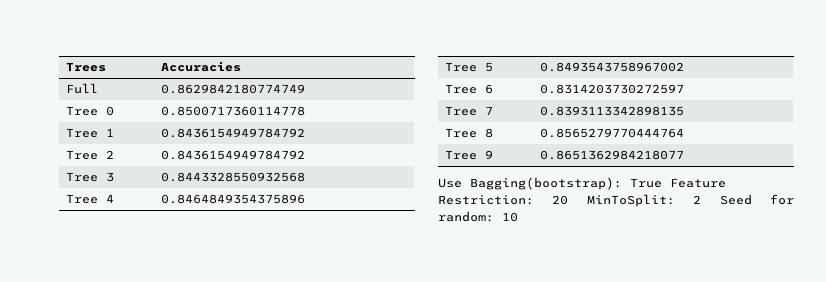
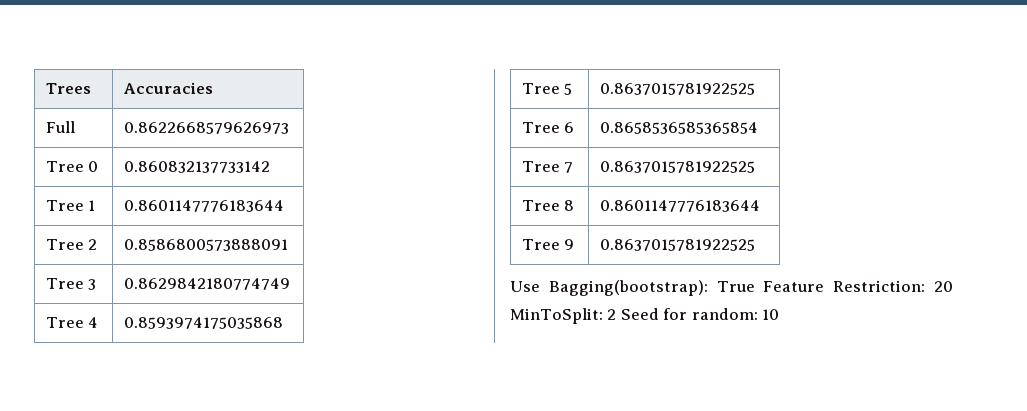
[160,84,305,94] 0.8629842180774749 -> [123,122,289,134] 0.8622668579626973
[160,106,305,116] 0.8500717360114778 -> [123,161,270,173] 0.860832137733142
[160,128,305,138] 0.8436154949784792 -> [123,200,284,212] 0.8601147776183644
[160,150,305,160] 0.8436154949784792 -> [123,239,288,251] 0.8586800573888091
[160,172,305,182] 0.8443328550932568 -> [123,278,290,290] 0.8629842180774749
[160,194,305,204] 0.8464849354375896 -> [123,317,283,329] 0.8593974175035868
[539,62,684,72] 0.8493543758967002 -> [599,83,755,95] 0.8637015781922525
[539,84,684,94] 0.8314203730272597 -> [599,122,758,134] 0.8658536585365854
[539,106,684,116] 0.8393113342898135 -> [599,161,755,173] 0.8637015781922525
[539,128,684,138] 0.8565279770444764 -> [599,200,760,212] 0.8601147776183644
[539,150,684,160] 0.8651362984218077 -> [599,239,755,251] 0.8637015781922525

